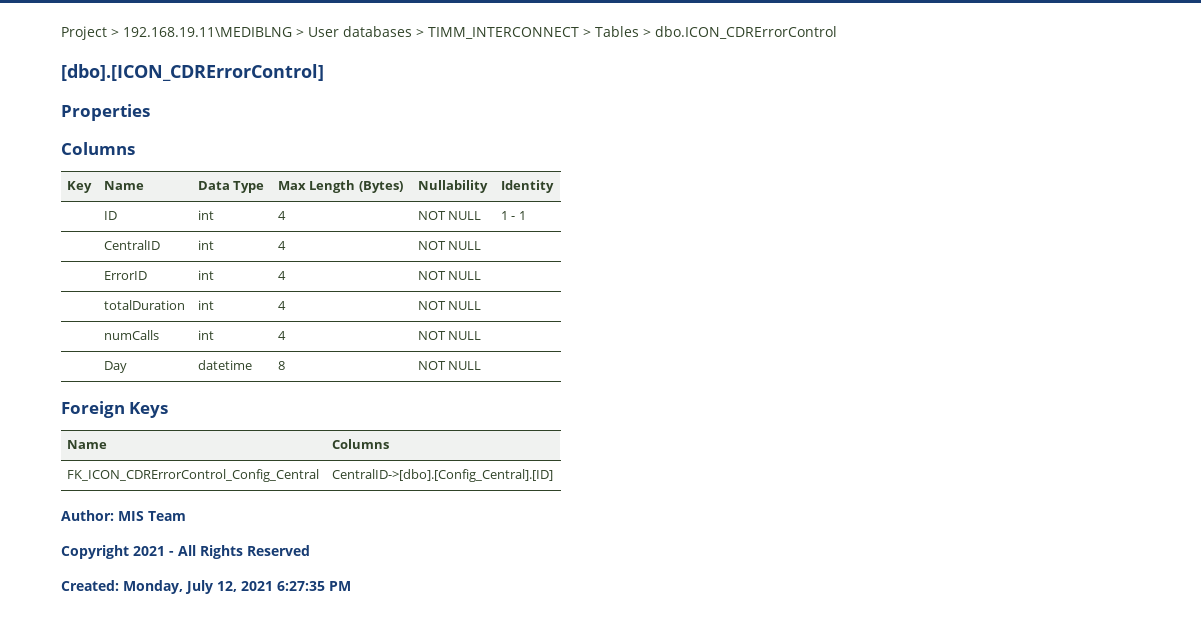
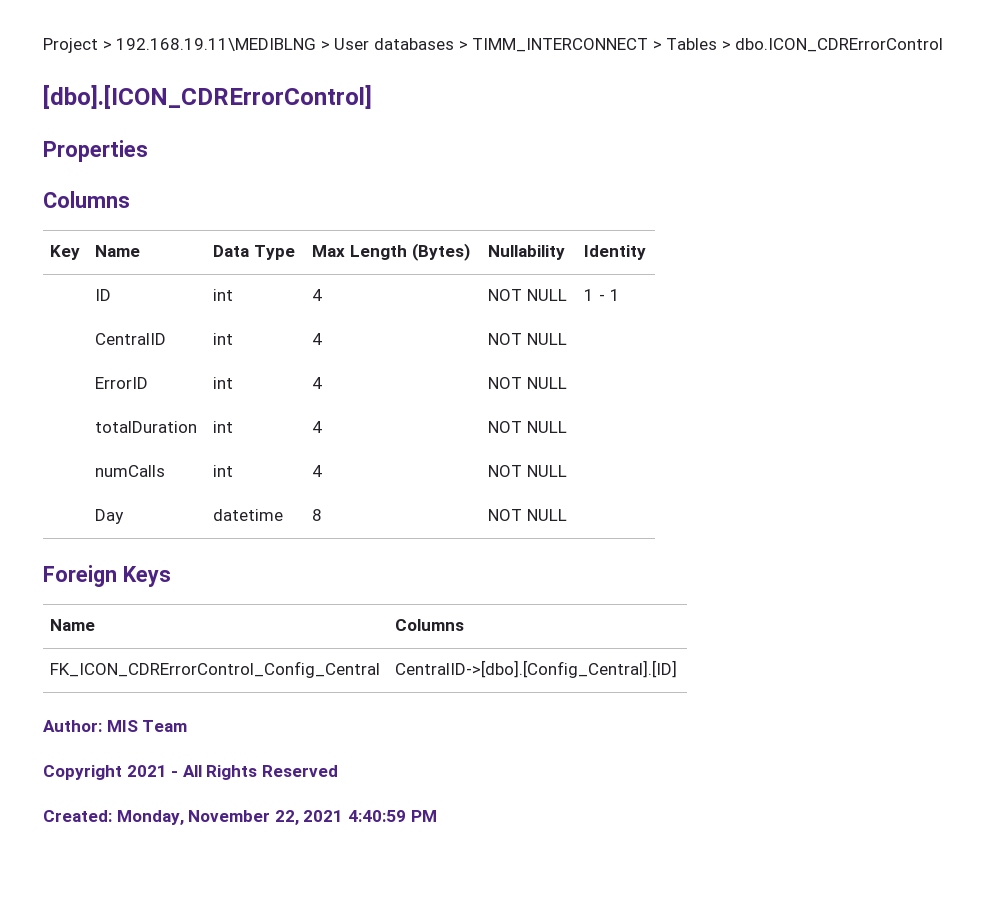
[185,580,325,594] July 12, 2021 6:27:35 -> [188,810,406,825] November 22, 2021 4:40:59

